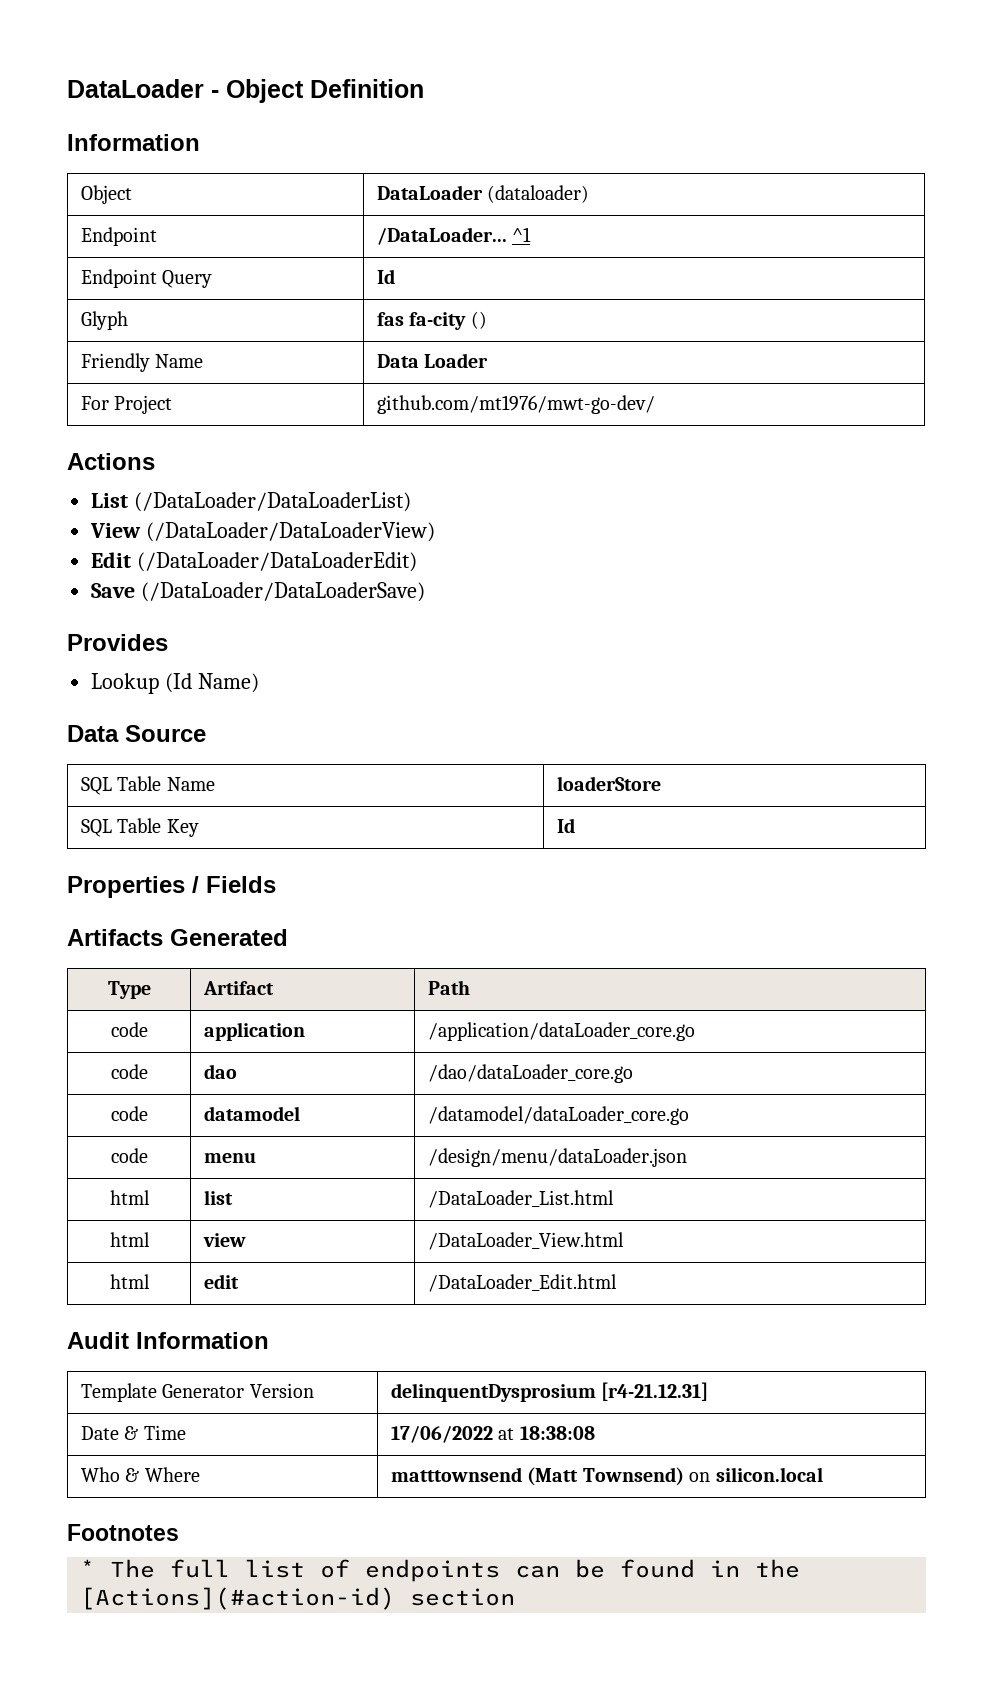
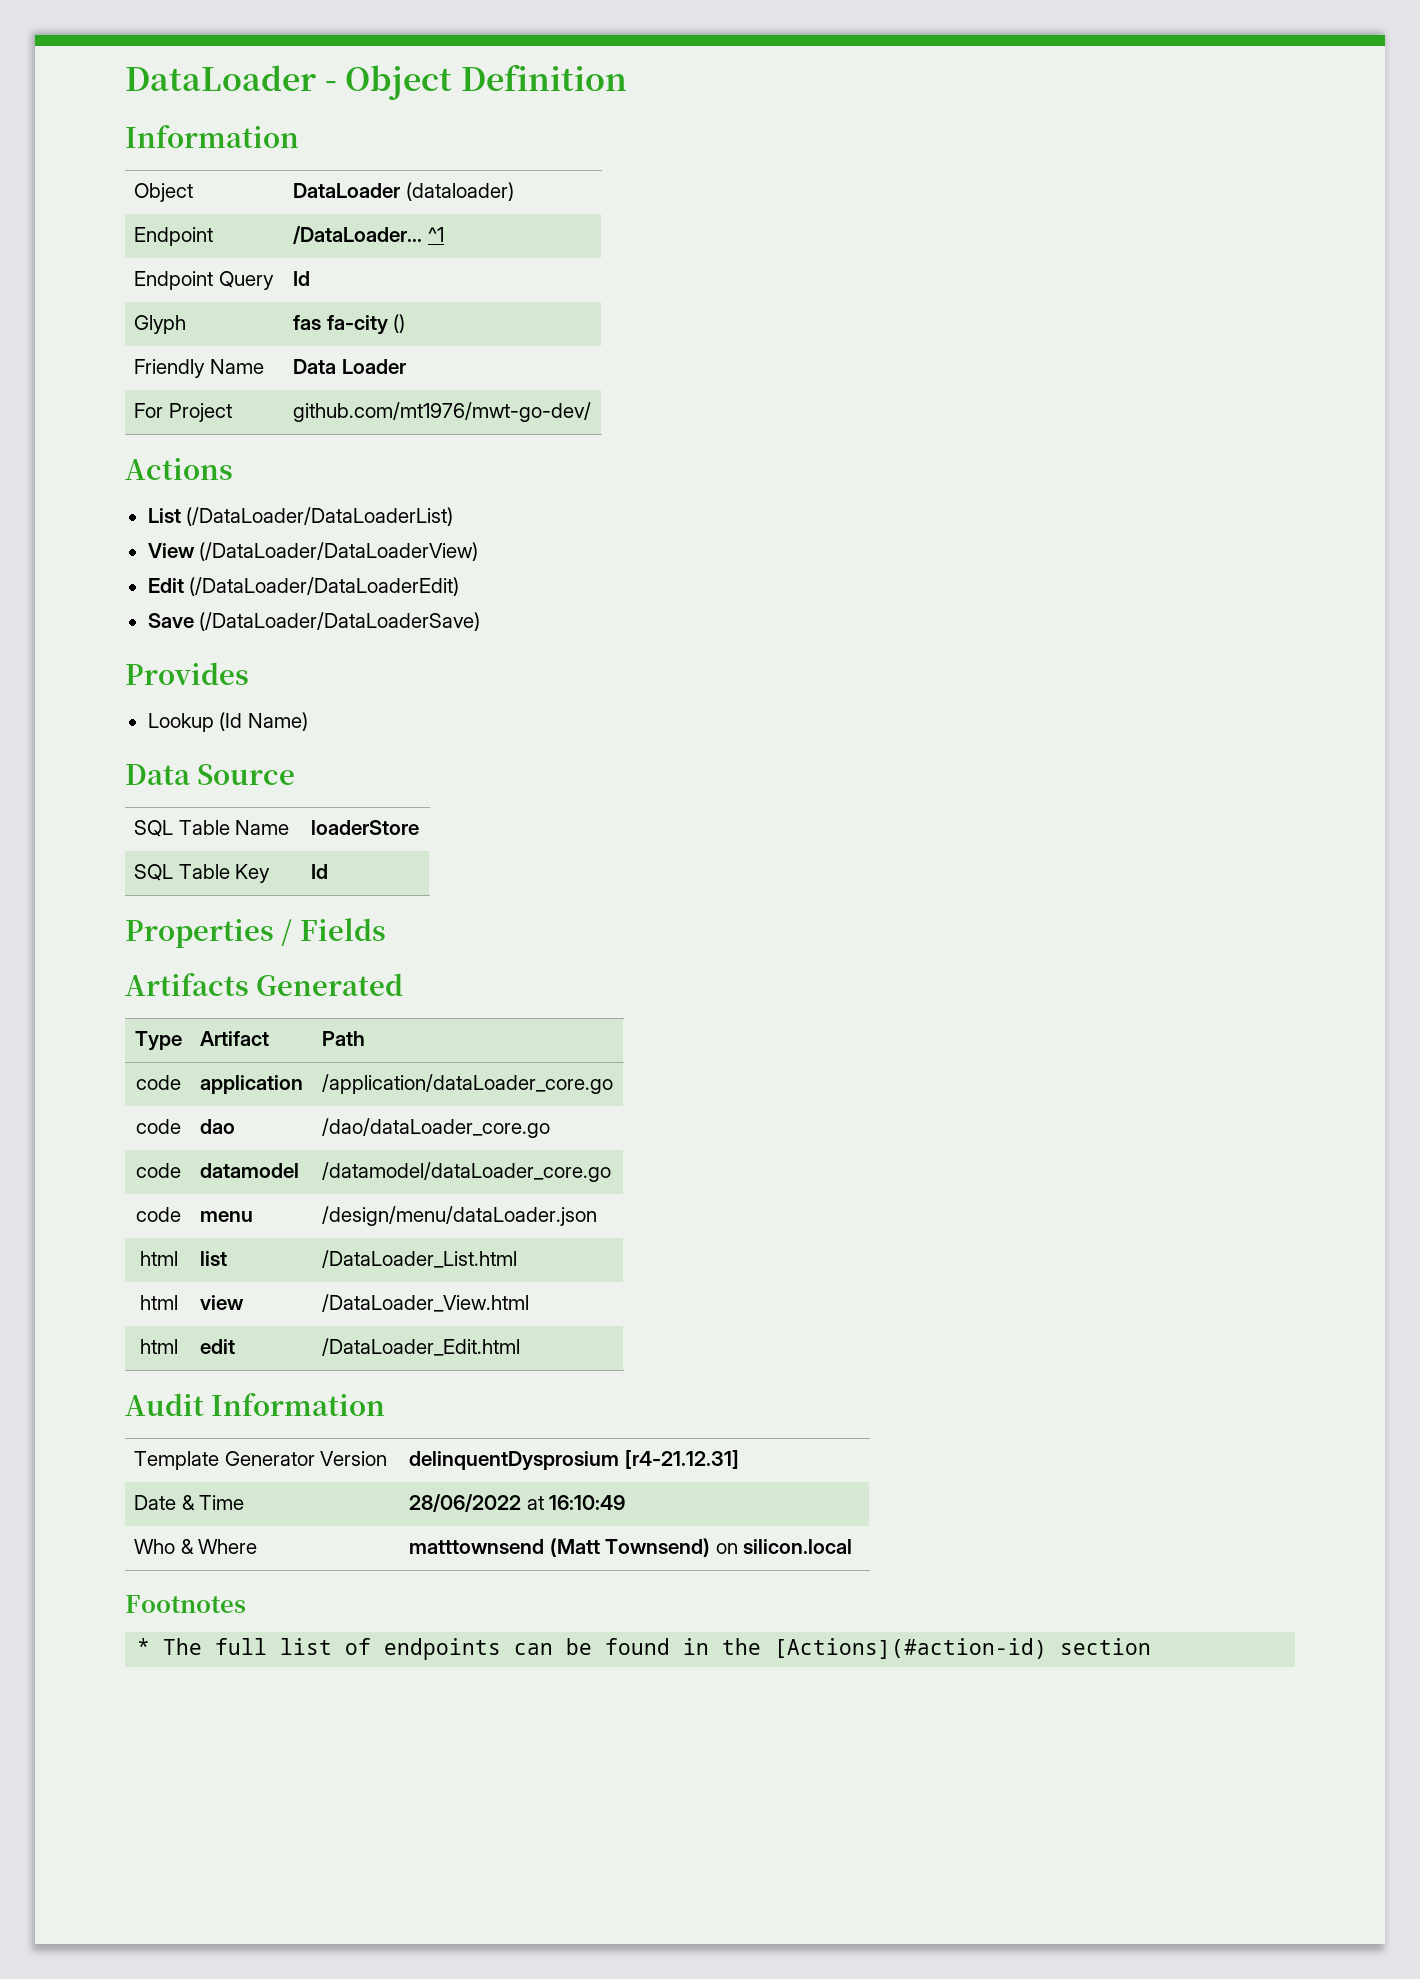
[390,1426,595,1443] 17/06/2022 at 18:38:08 -> [409,1494,626,1512] 28/06/2022 at 16:10:49

